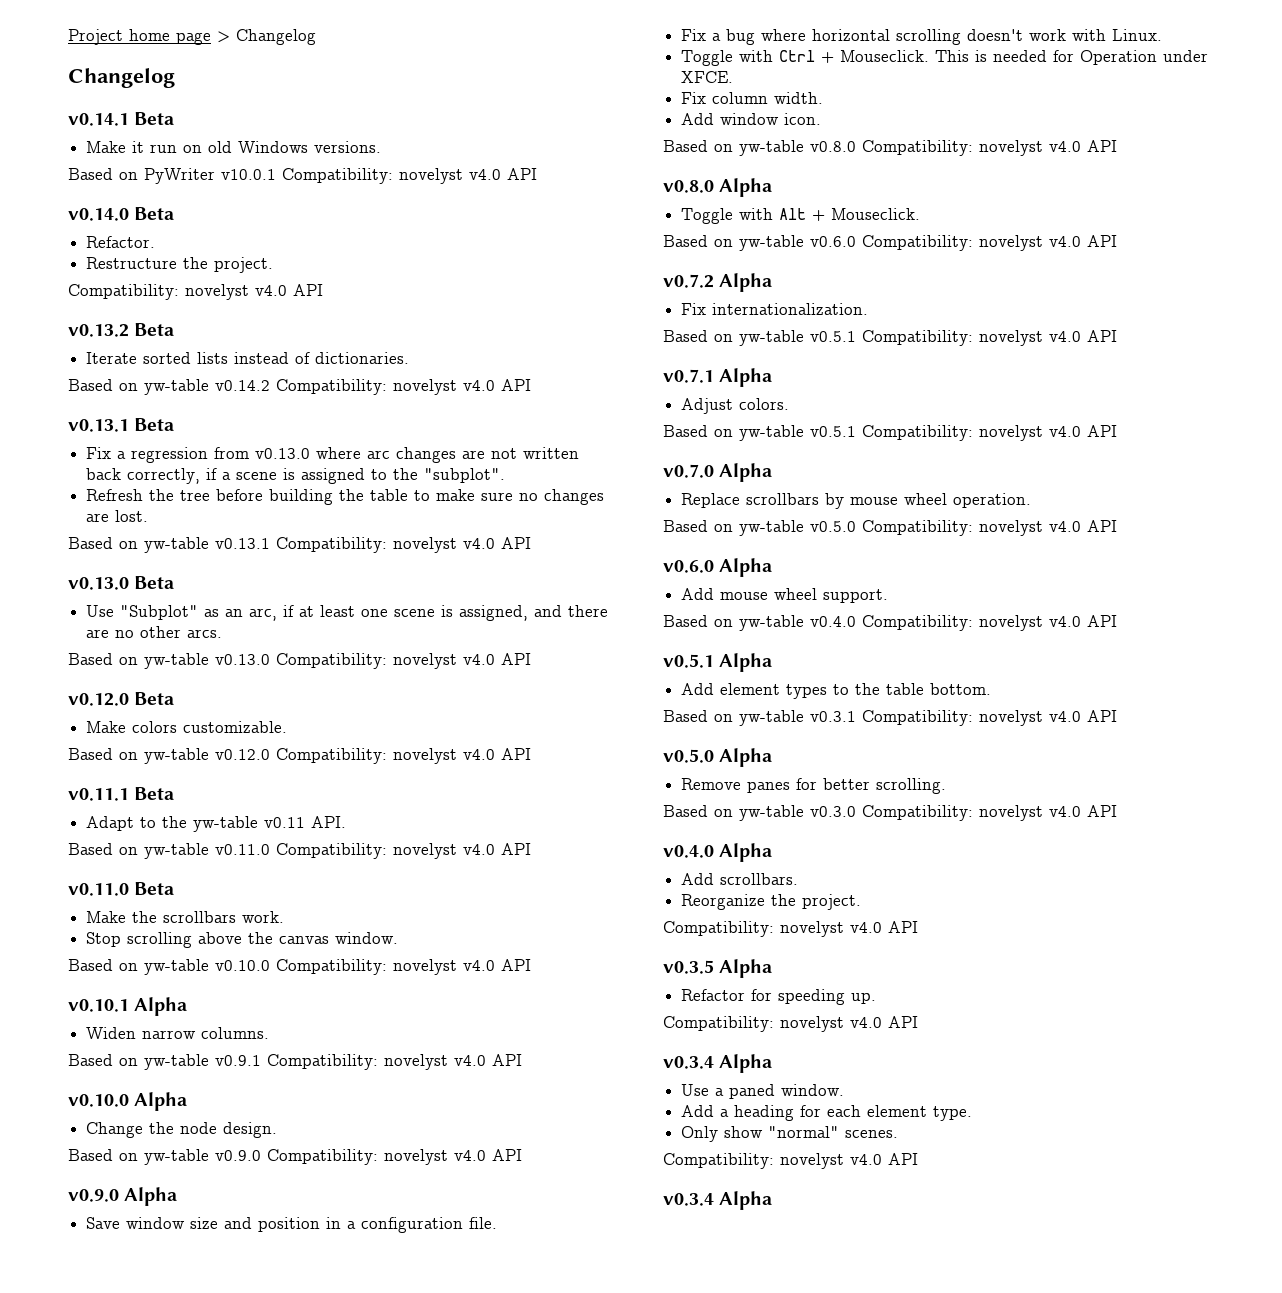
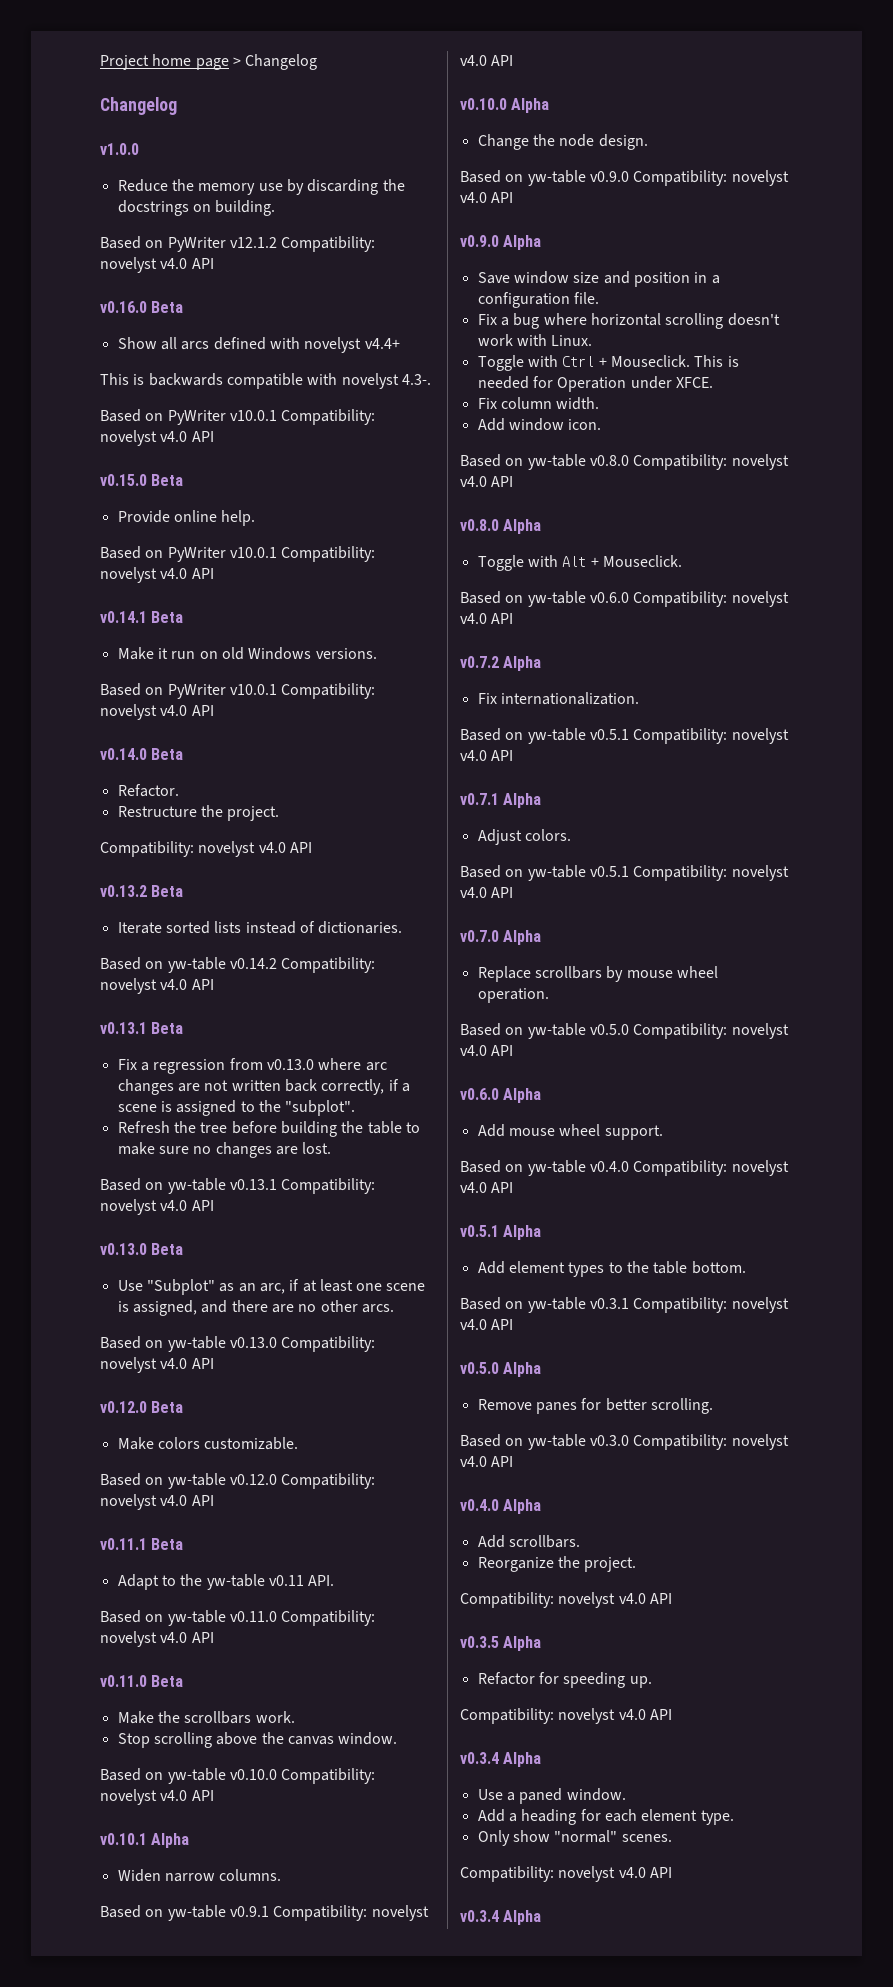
(175, 78) none -> [100,143,139,155] [117,179,405,195] [117,200,276,216] [100,236,376,252] [100,257,214,273] [100,301,184,313] [117,337,400,353] [100,373,431,389] [100,409,376,425] [100,430,214,446] [100,474,184,486] [117,510,256,526] [100,546,376,562] [100,567,214,583] // v1.0.0 // Reduce the memory use by discarding the docstrings on building. // Based on PyWriter v12.1.2 Compatibility: novelyst v4.0 API // v0.16.0 Beta // Show all arcs defined with novelyst v4.4+ // This is backwards compatible with novelyst 4.3-. // Based on PyWriter v10.0.1 Compatibility: novelyst v4.0 API // v0.15.0 Beta // Provide online help. // Based on PyWriter v10.0.1 Compatibility: novelyst v4.0 API

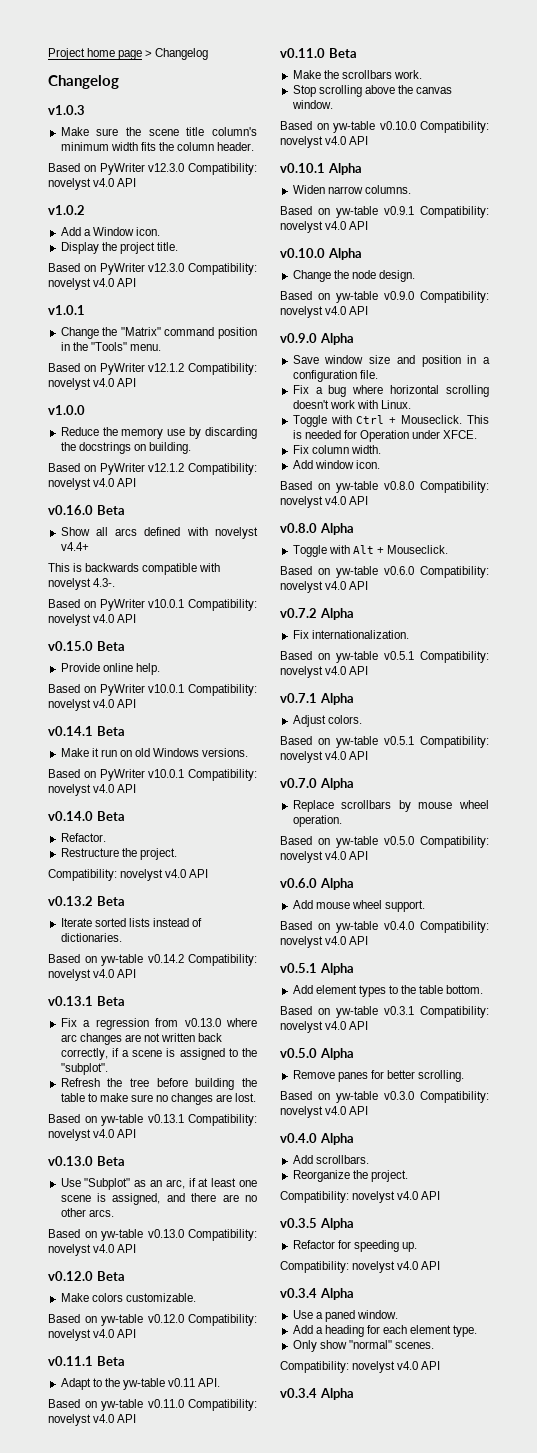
(177, 106) none -> [48,105,85,115] [60,127,257,136] [60,142,255,151] [48,163,257,175] [48,178,137,190] [48,205,85,215] [60,227,160,236] [60,242,178,254] [48,263,257,275] [48,278,137,290] [48,305,85,315] [60,327,257,339] [60,342,161,351] [48,363,257,375] [48,378,137,390] // v1.0.3 // Make sure the scene title column's minimum width fits the column header. // Based on PyWriter v12.3.0 Compatibility: novelyst v4.0 API // v1.0.2 // Add a Window icon. // Display the project title. // Based on PyWriter v12.3.0 Compatibility: novelyst v4.0 API // v1.0.1 // Change the "Matrix" command position in the "Tools" menu. // Based on PyWriter v12.1.2 Compatibility: novelyst v4.0 API

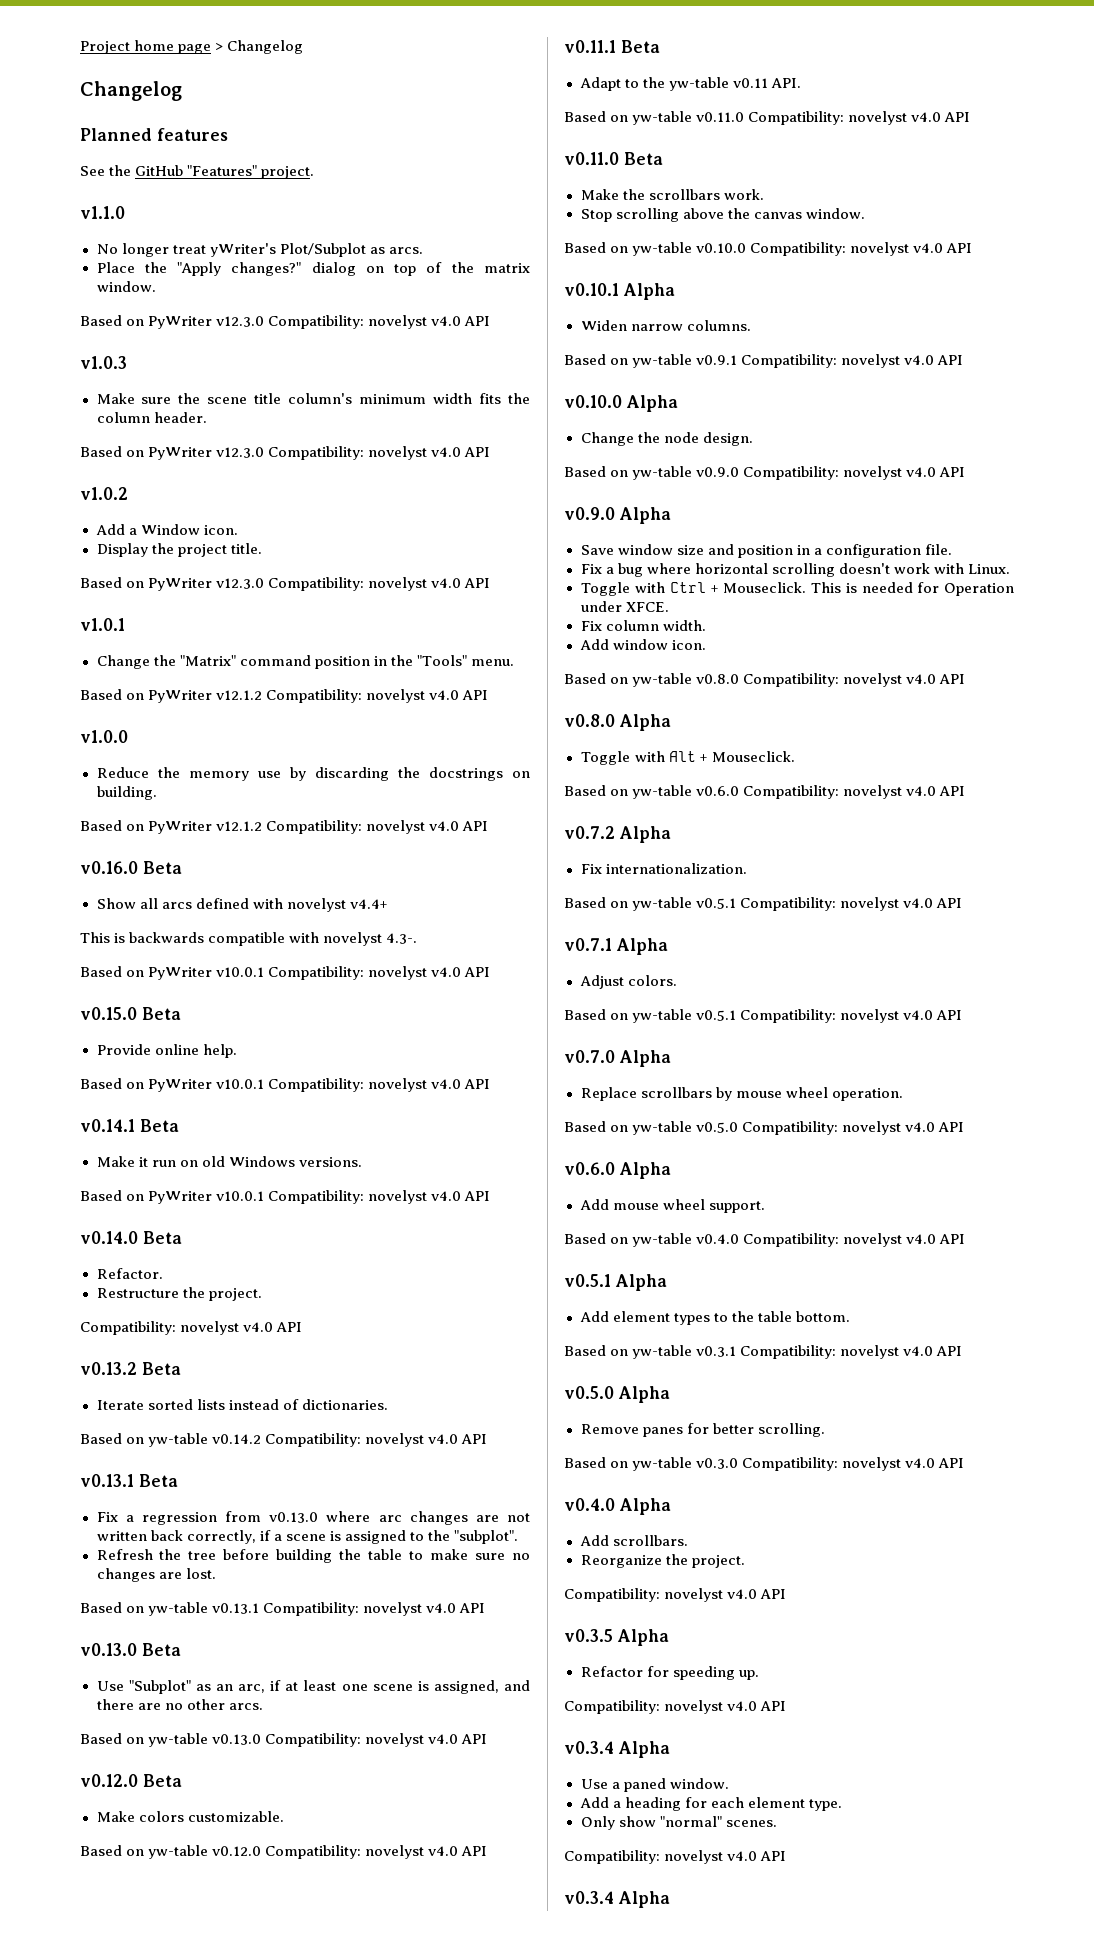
(119, 82) none -> [80,128,228,141] [80,165,315,179] [80,206,125,219] [96,243,423,257] [96,262,530,276] [96,281,156,292] [80,315,491,329] // Planned features // See the GitHub "Features" project. // v1.1.0 // No longer treat yWriter's Plot/Subplot as arcs. // Place the "Apply changes?" dialog on top of the matrix window. // Based on PyWriter v12.3.0 Compatibility: novelyst v4.0 API

